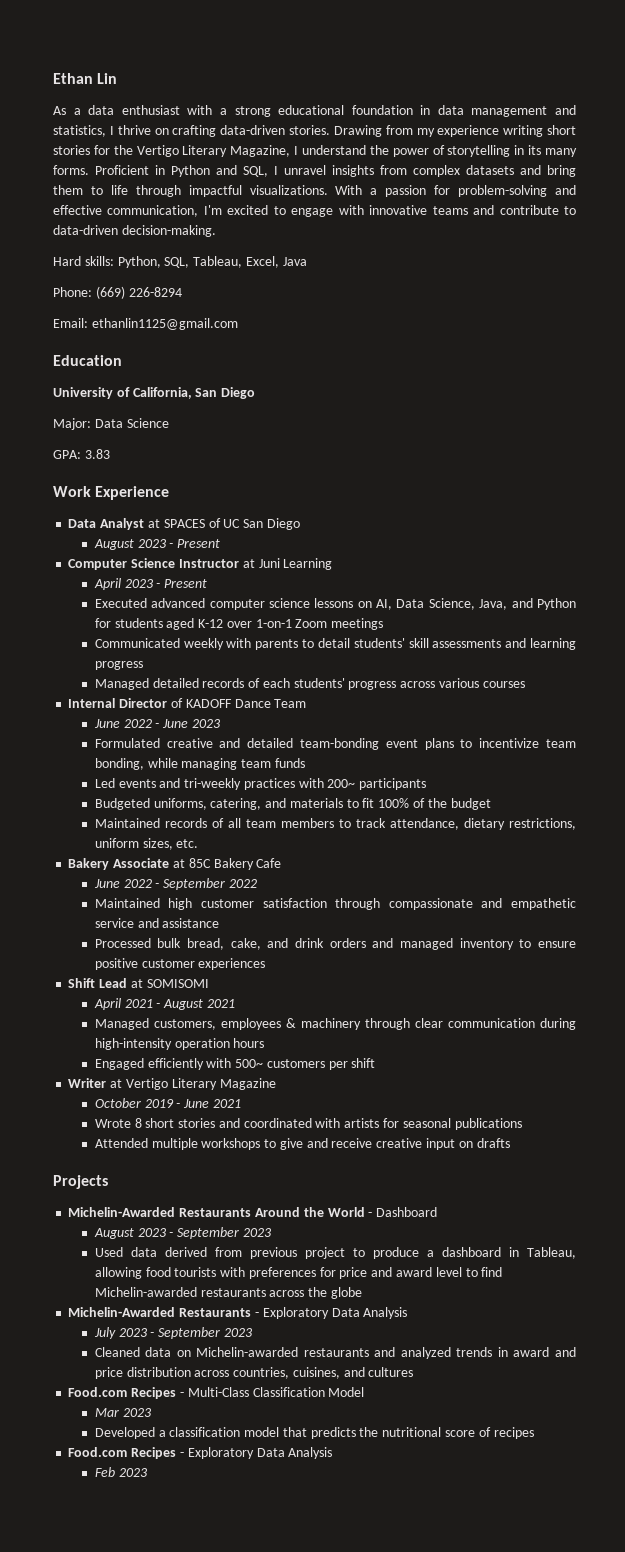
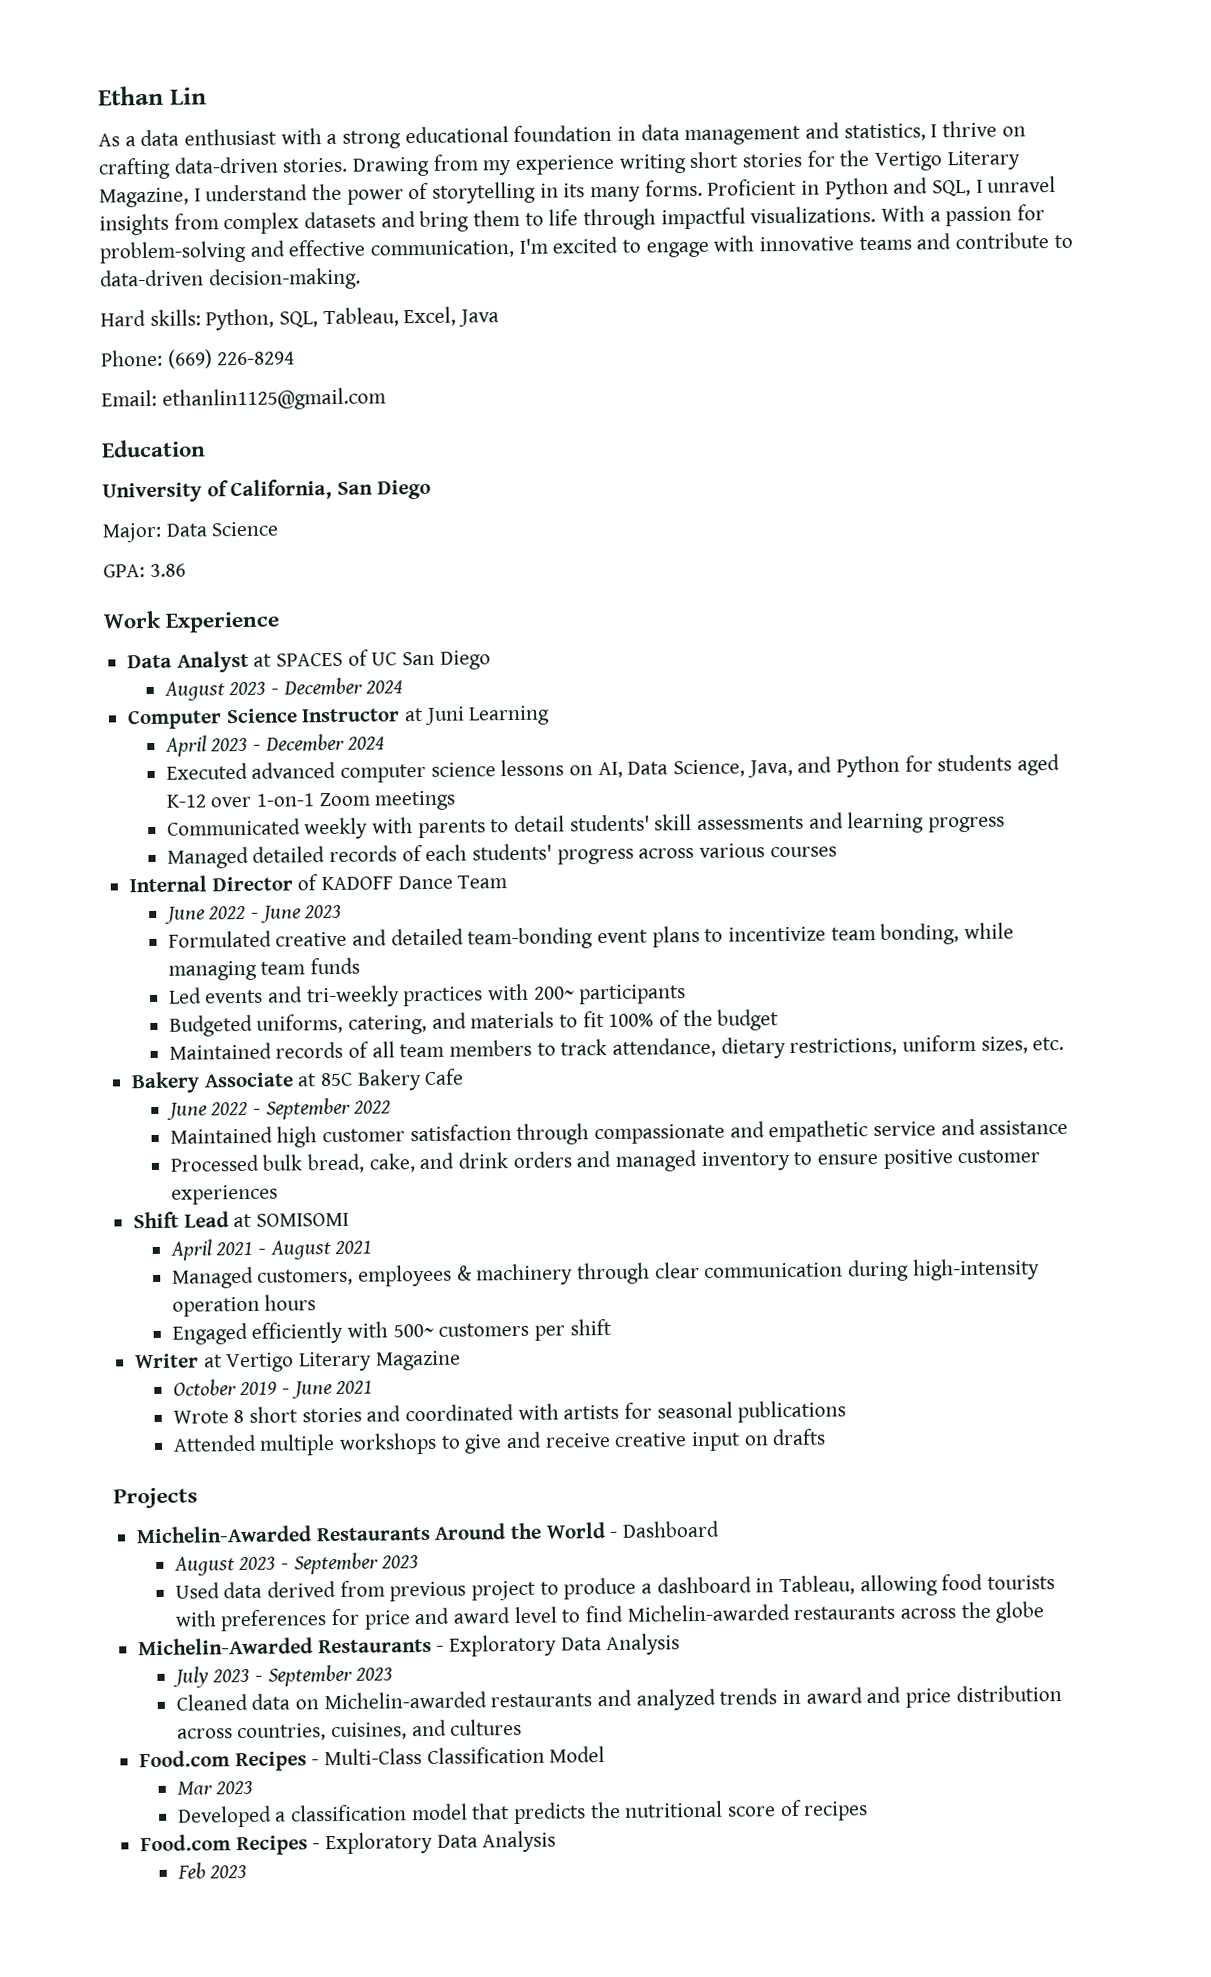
[84,449,110,459] 3.83 -> [149,563,186,577] 3.86
[177,539,221,548] Present -> [282,677,404,696] December 2024
[164,579,208,588] Present -> [264,733,386,752] December 2024

